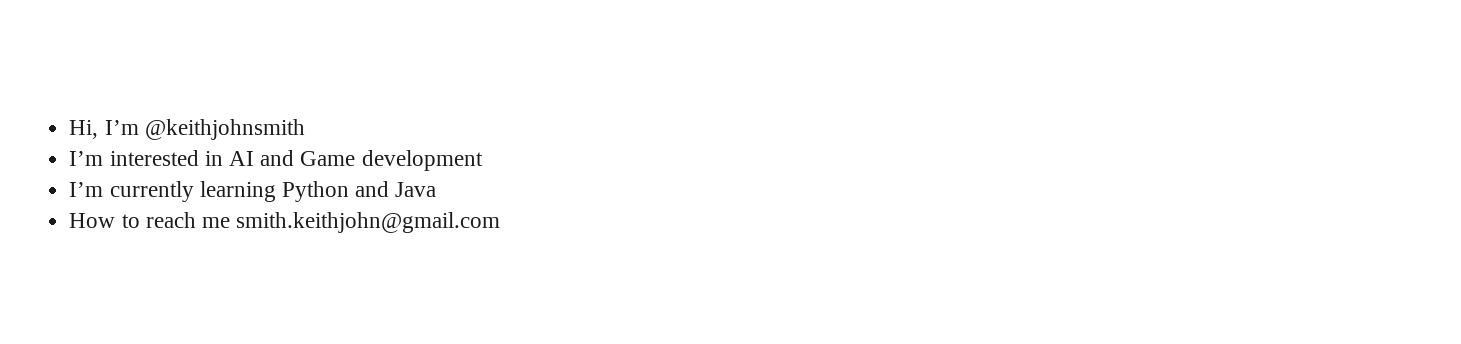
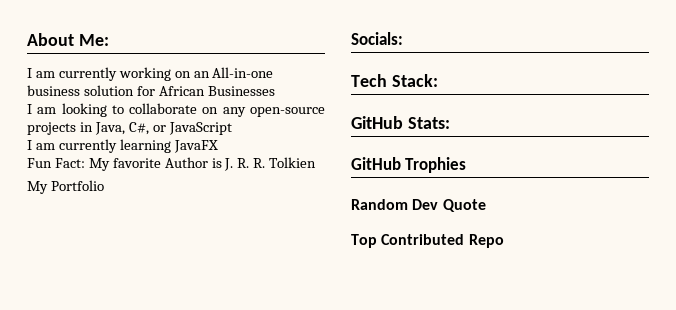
[69,119,305,140] [69,150,483,171] [69,181,437,202] [69,212,501,233] Hi, I’m @keithjohnsmith // I’m interested in AI and Game development // I’m currently learning Python and Java // How to reach me smith.keithjohn@gmail.com -> [27,33,109,46] [27,67,274,81] [27,85,275,96] [27,103,325,117] [27,122,232,135] [27,139,218,153] [27,157,317,171] [27,180,104,194] [351,32,403,45] [351,74,438,87] [351,116,450,129] [351,157,467,173] [351,199,486,212] [351,234,504,248] About Me: // I am currently working on an All-in-one business solution for African Businesses // I am looking to collaborate on any open-source projects in Java, C#, or JavaScript // I am currently learning JavaFX // Fun Fact: My favorite Author is J. R. R. Tolkien // My Portfolio // Socials: // Tech Stack: // GitHub Stats: // GitHub Trophies // Random Dev Quote // Top Contributed Repo

